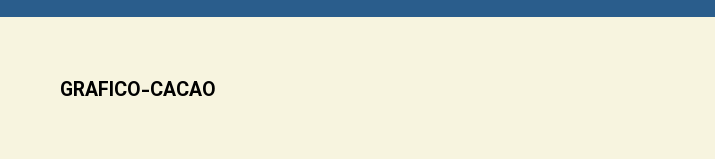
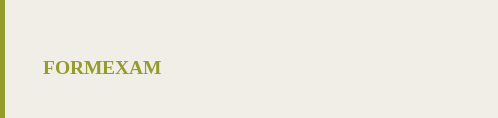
[60,81,216,96] GRAFICO-CACAO -> [43,61,161,74] FORMEXAM

